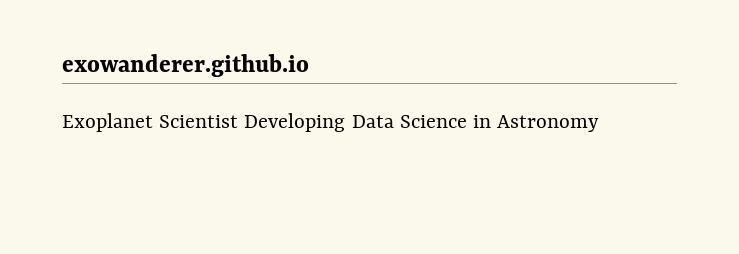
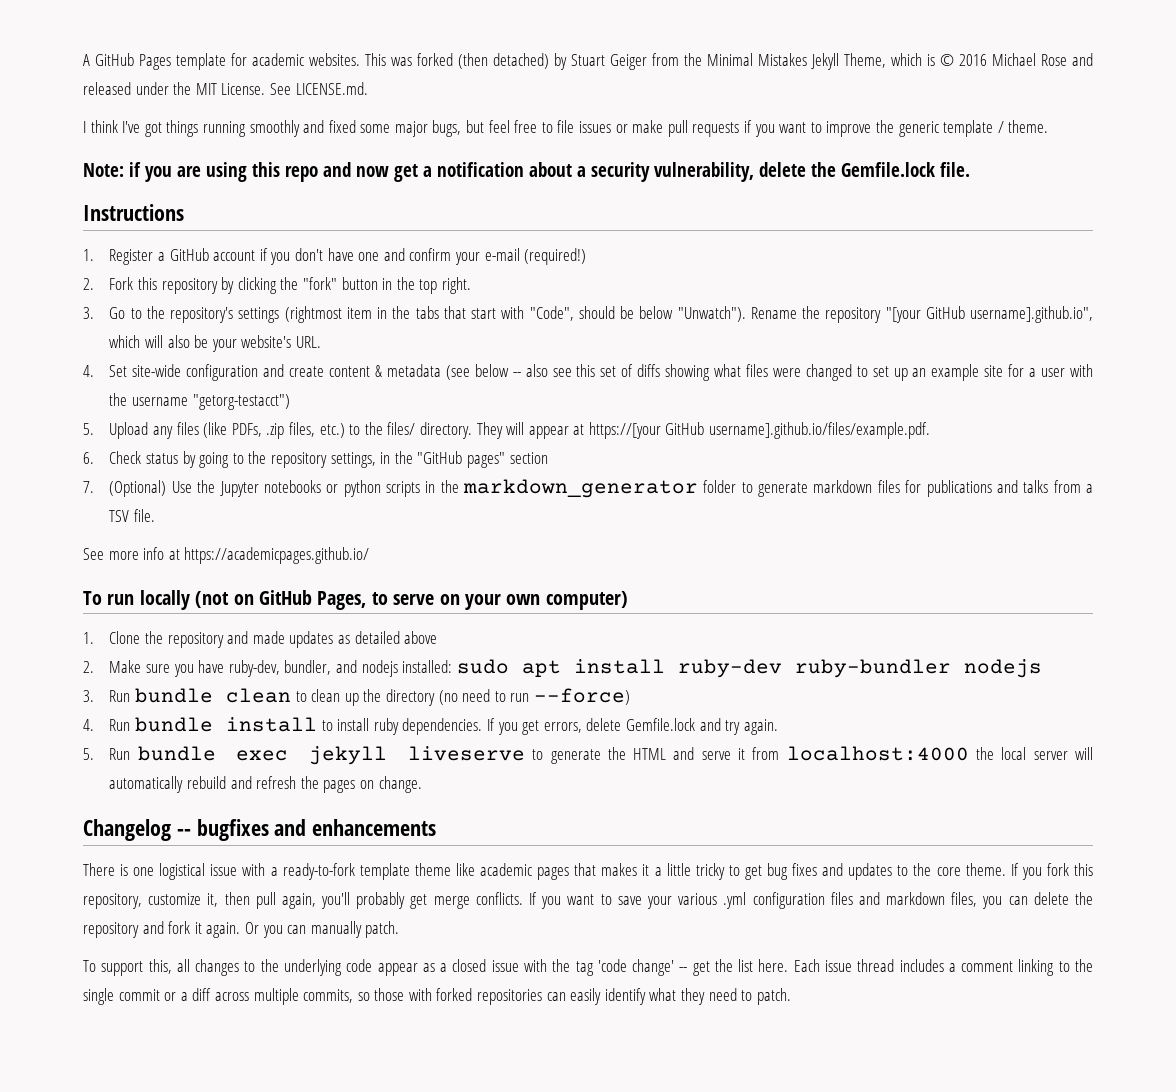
[62,54,309,77] [62,113,600,132] exowanderer.github.io // Exoplanet Scientist Developing Data Science in Astronomy -> [83,53,1093,70] [83,82,368,95] [83,120,1049,137] [83,162,970,182] [83,204,184,221] [83,248,587,265] [83,277,471,294] [83,306,1094,323] [109,335,321,352] [83,364,1094,381] [109,393,290,410] [83,422,931,439] [83,451,548,468] [83,479,1094,498] [109,509,156,522] [83,547,370,564] [83,590,628,610] [83,631,438,648] [83,659,1042,678] [83,688,630,706] [83,717,778,735] [83,746,1094,765] [109,776,422,793] [83,819,437,841] [83,863,1093,880] [83,892,1094,909] [83,921,400,938] [83,959,1093,976] [83,988,791,1005] A GitHub Pages template for academic websites. This was forked (then detached) by Stuart Geiger from the Minimal Mistakes Jekyll Theme, which is © 2016 Michael Rose and released under the MIT License. See LICENSE.md. // I think I've got things running smoothly and fixed some major bugs, but feel free to file issues or make pull requests if you want to improve the generic template / theme. // Note: if you are using this repo and now get a notification about a security vulnerability, delete the Gemfile.lock file. // Instructions // 1. Register a GitHub account if you don't have one and confirm your e-mail (required!) // 2. Fork this repository by clicking the "fork" button in the top right. // 3. Go to the repository's settings (rightmost item in the tabs that start with "Code", should be below "Unwatch"). Rename the repository "[your GitHub username].github.io", which will also be your website's URL. // 4. Set site-wide configuration and create content & metadata (see below -- also see this set of diffs showing what files were changed to set up an example site for a user with the username "getorg-testacct") // 5. Upload any files (like PDFs, .zip files, etc.) to the files/ directory. They will appear at https://[your GitHub username].github.io/files/example.pdf. // 6. Check status by going to the repository settings, in the "GitHub pages" section // 7. (Optional) Use the Jupyter notebooks or python scripts in the markdown_generator folder to generate markdown files for publications and talks from a TSV file. // See more info at https://academicpages.github.io/ // To run locally (not on GitHub Pages, to serve on your own computer) // 1. Clone the repository and made updates as detailed above // 2. Make sure you have ruby-dev, bundler, and nodejs installed: sudo apt install ruby-dev ruby-bundler nodejs // 3. Run bundle clean to clean up the directory (no need to run --force) // 4. Run bundle install to install ruby dependencies. If you get errors, delete Gemfile.lock and try again. // 5. Run bundle exec jekyll liveserve to generate the HTML and serve it from localhost:4000 the local server will automatically rebuild and refresh the pages on change. // Changelog -- bugfixes and enhancements // There is one logistical issue with a ready-to-fork template theme like academic pages that makes it a little tricky to get bug fixes and updates to the core theme. If you fork this repository, customize it, then pull again, you'll probably get merge conflicts. If you want to save your various .yml configuration files and markdown files, you can delete the repository and fork it again. Or you can manually patch. // To support this, all changes to the underlying code appear as a closed issue with the tag 'code change' -- get the list here. Each issue thread includes a comment linking to the single commit or a diff across multiple commits, so those with forked repositories can easily identify what they need to patch.

